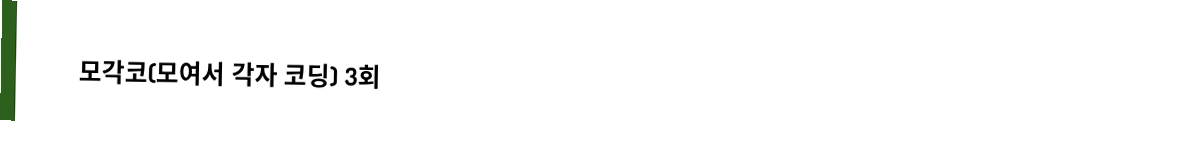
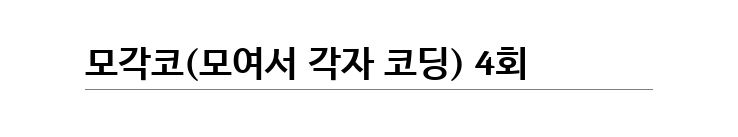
[343,63,382,90] 3회 -> [474,47,528,80] 4회

